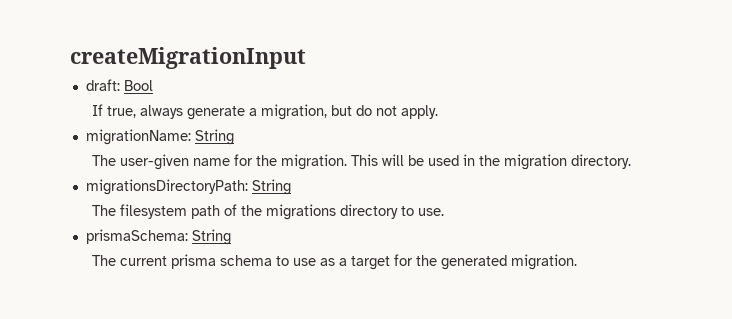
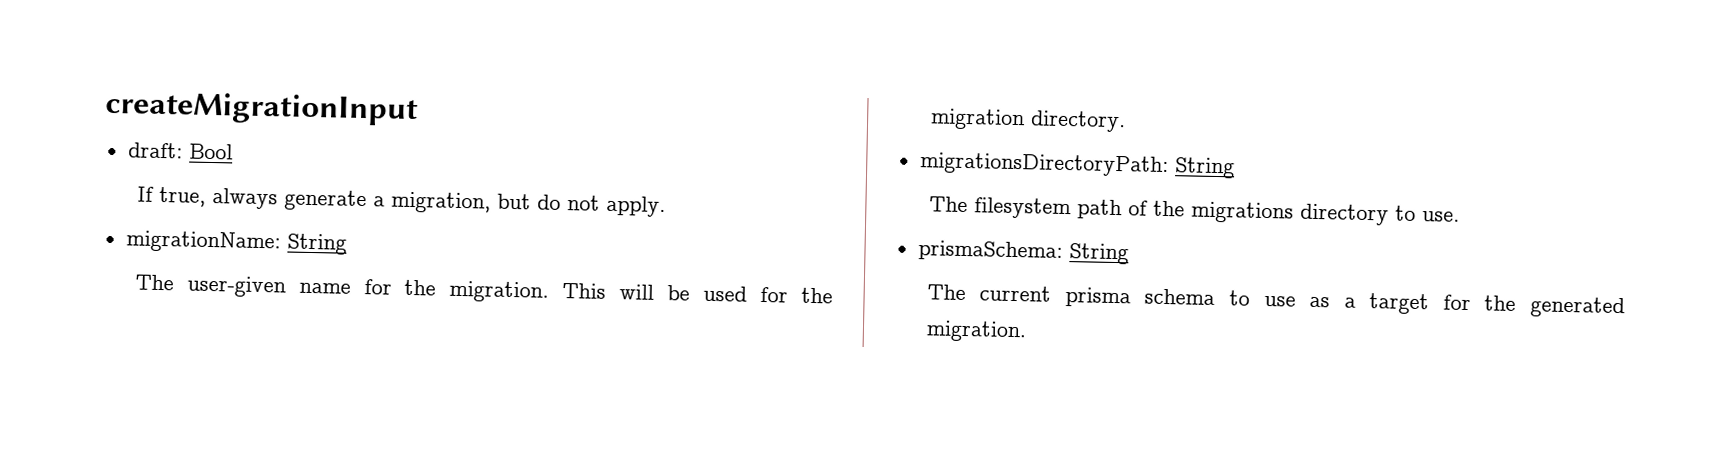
[463,154,476,166] in -> [760,286,789,303] for

